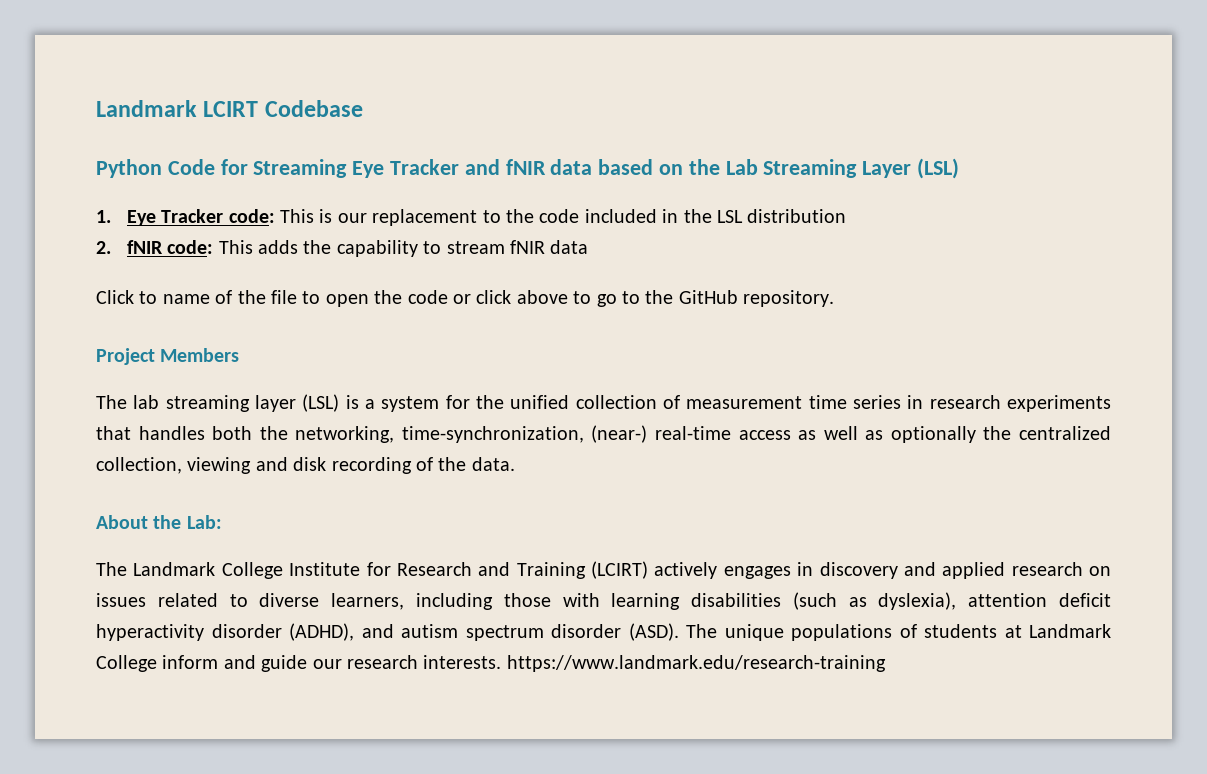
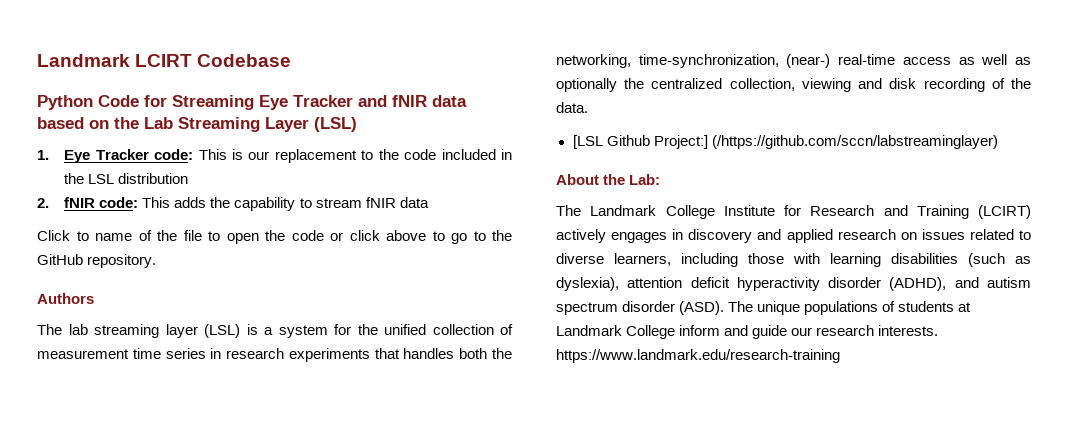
[96,348,240,365] Project Members -> [37,293,94,304] Authors
(515, 464) none -> [572,135,998,149] // [LSL Github Project:] (/https://github.com/sccn/labstreaminglayer)

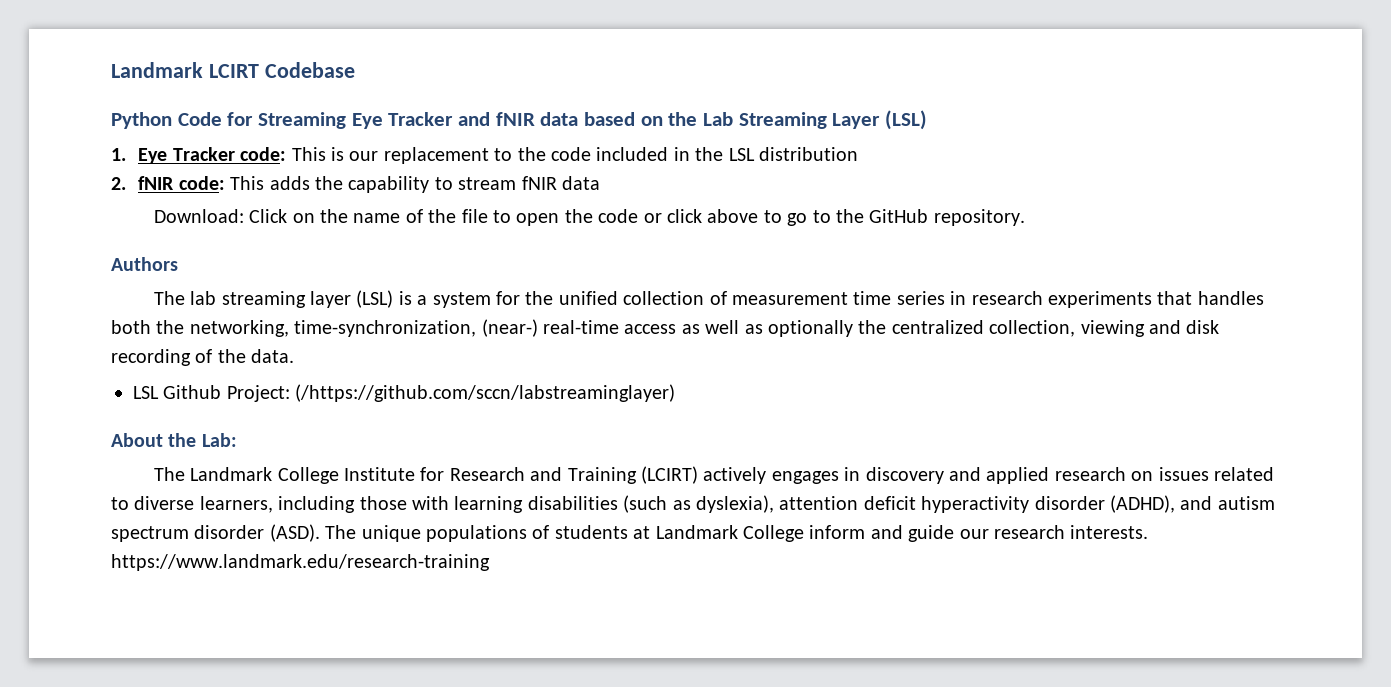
[37,230,89,241] Click to -> [153,209,348,223] Download: Click on the
[572,135,708,149] [LSL Github Project:] -> [133,385,290,402] LSL Github Project:

